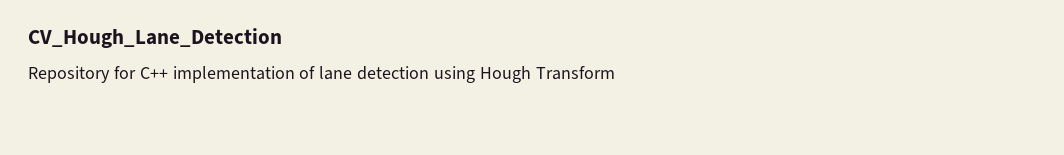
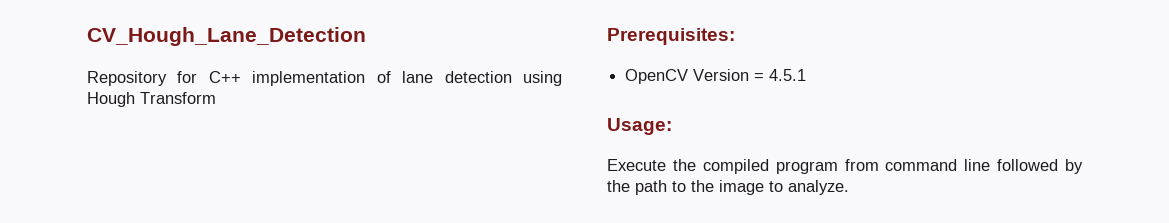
(615, 73) none -> [607,28,735,45] [625,69,807,84] [607,118,672,135] [607,159,1083,174] [607,180,849,195] // Prerequisites: // OpenCV Version = 4.5.1 // Usage: // Execute the compiled program from command line followed by the path to the image to analyze.

